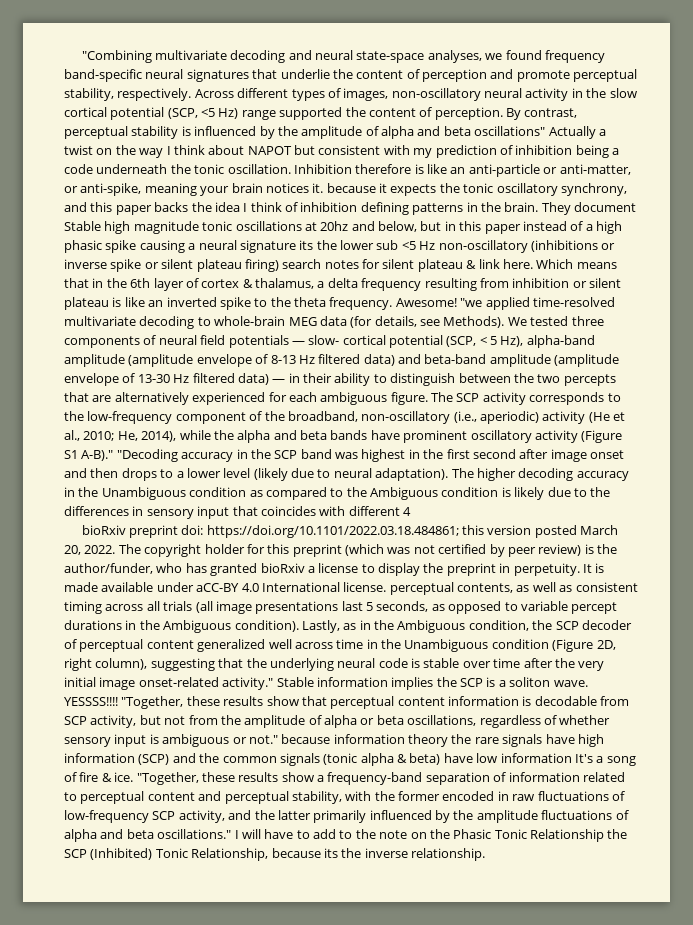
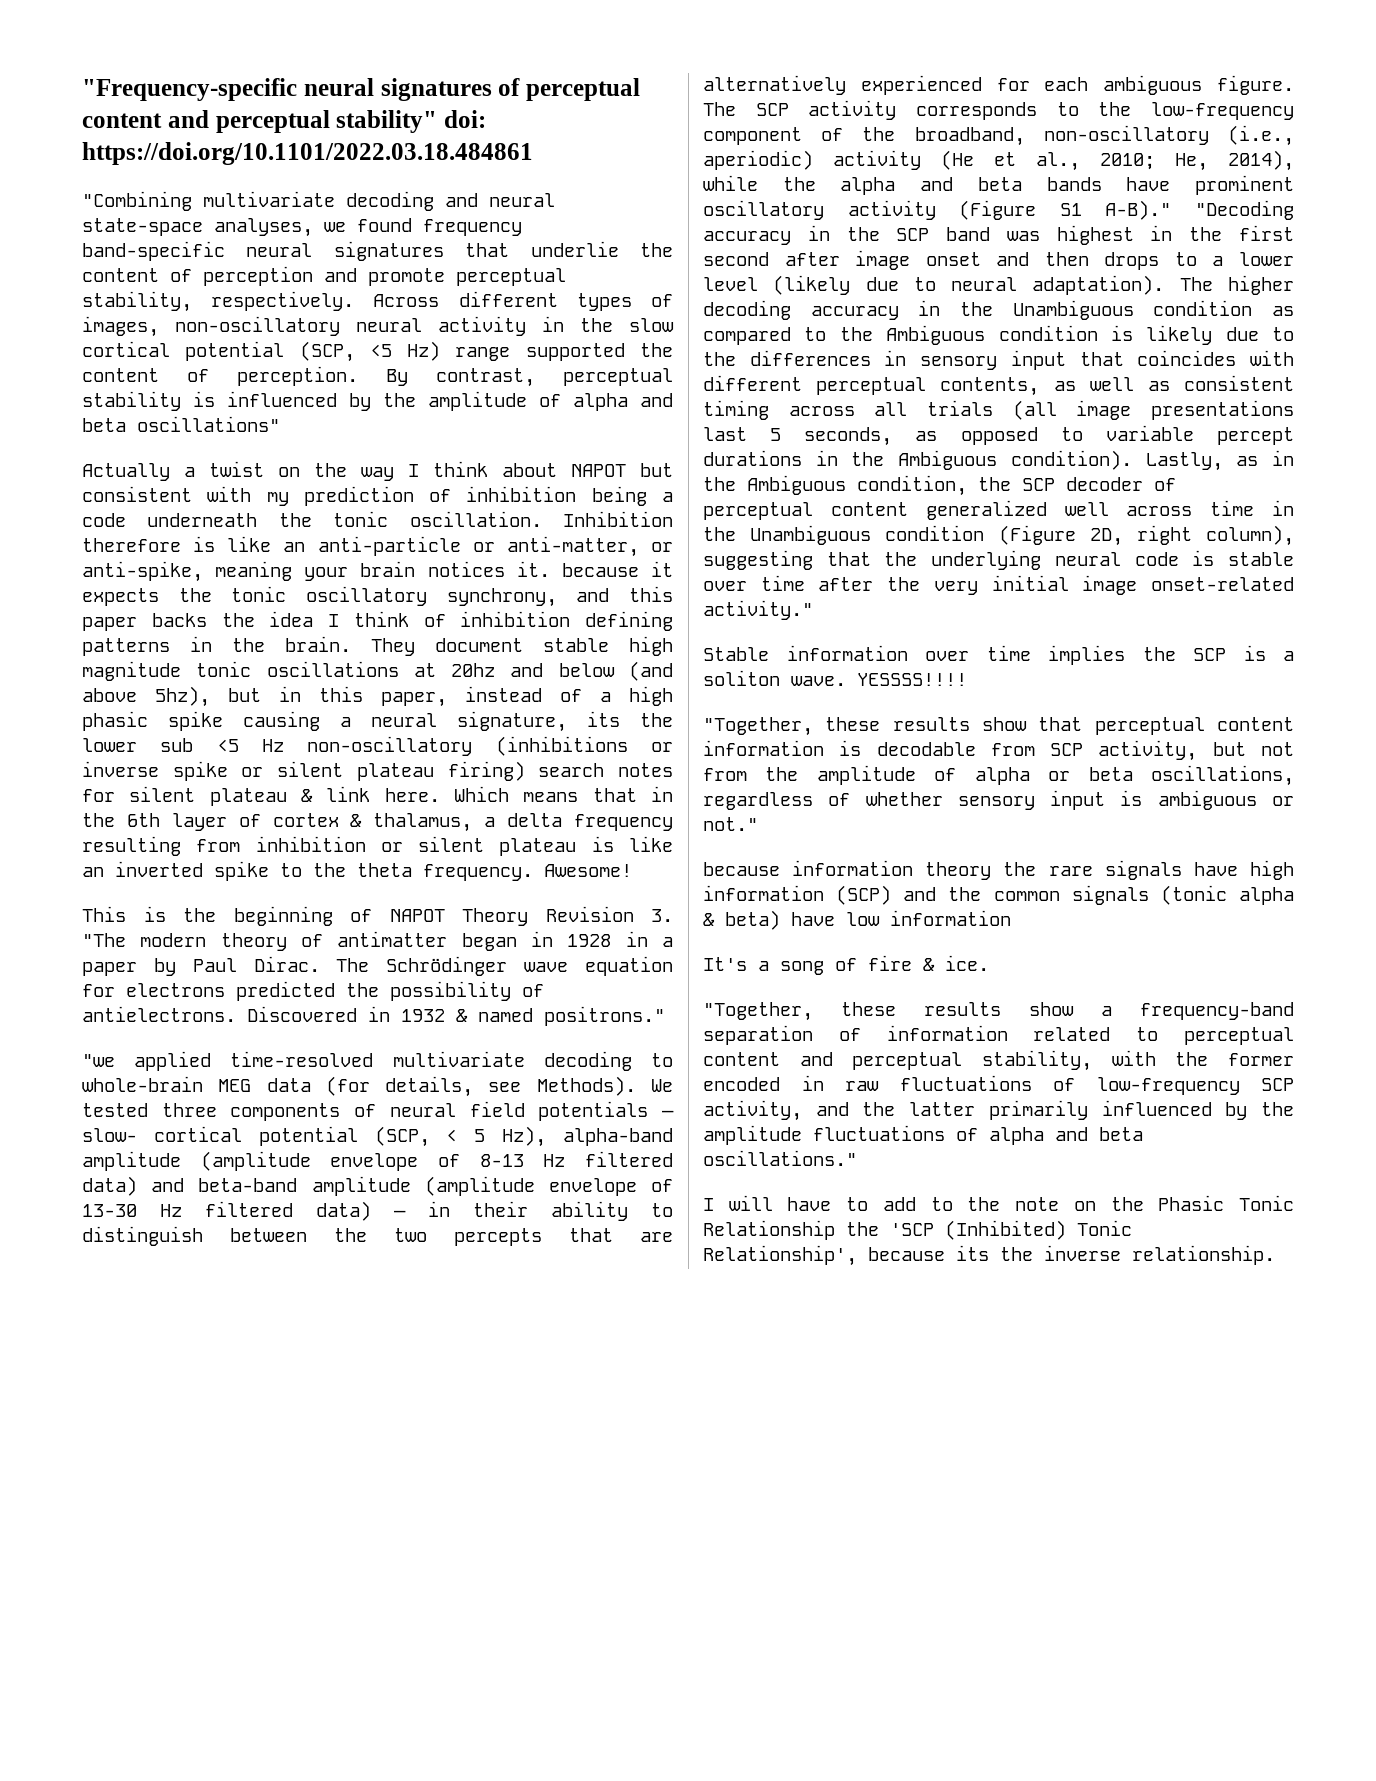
(81, 56) none -> [82,78,640,101] [82,110,486,133] [82,142,533,165] "Frequency-specific neural signatures of perceptual content and perceptual stability" doi: https://doi.org/10.1101/2022.03.18.484861 //
(546, 131) none -> (280, 424) //
[64,221,101,231] Stable -> [543,638,609,652] stable
[378,221,417,232] below, -> [558,661,673,681] [82,686,210,707] below (and above 5hz),
[484,224,521,234] paper -> [381,692,447,707] paper,
[239,240,296,253] signature -> [457,711,567,732] signature,
(457, 302) none -> [82,906,673,926] [82,931,673,951] [82,956,673,976] [82,981,544,1001] [82,1006,665,1026] // This is the beginning of NAPOT Theory Revision 3. "The modern theory of antimatter began in 1928 in a paper by Paul Dirac. The Schrödinger wave equation for electrons predicted the possibility of antielectrons. Discovered in 1932 & named positrons." //
[403,507,411,516] [81,525,619,538] [64,544,617,557] [64,563,605,576] [64,582,387,592] 4 // bioRxiv preprint doi: https://doi.org/10.1101/2022.03.18.484861; this version posted March 20, 2022. The copyright holder for this preprint (which was not certified by peer review) is the author/funder, who has granted bioRxiv a license to display the preprint in perpetuity. It is made available under aCC-BY 4.0 International license. -> (802, 383) none
(274, 683) none -> (813, 610) //
(388, 682) none -> [925,645,1031,661] over time
(118, 701) none -> (967, 679) //
(278, 739) none -> (758, 824) //
(572, 758) none -> (1011, 918) //
(134, 777) none -> (989, 963) //
(232, 834) none -> (857, 1158) //
[64,849,87,858] SCP -> [890,1223,934,1236] 'SCP
[191,848,269,861] Relationship, -> [703,1245,857,1266] Relationship',

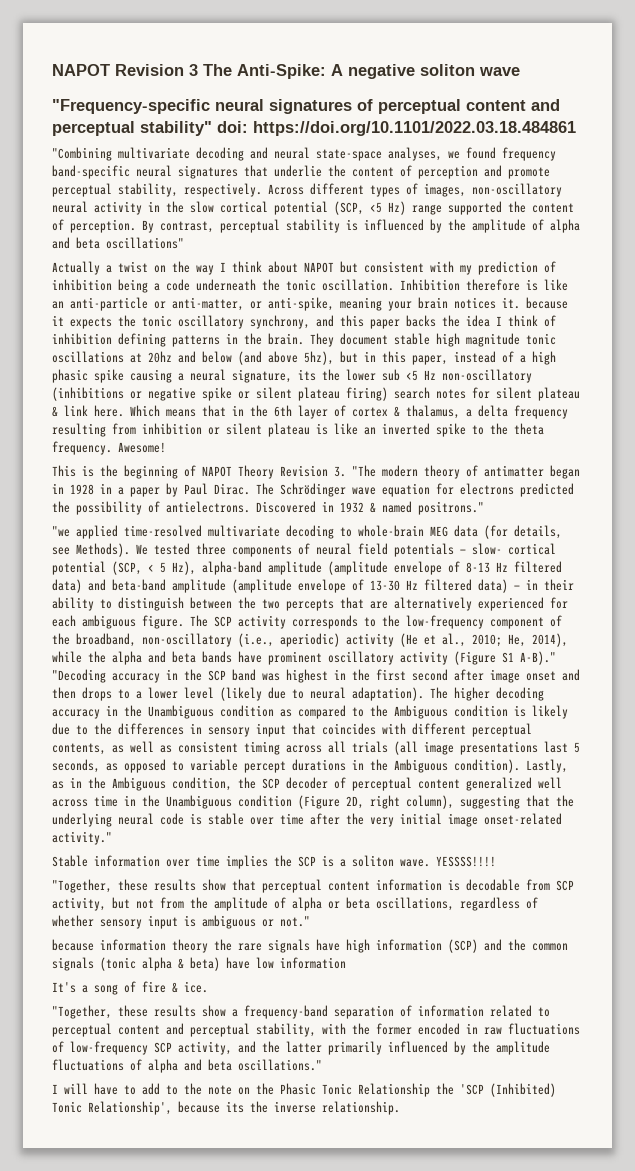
(82, 89) none -> [52,64,520,79] NAPOT Revision 3 The Anti-Spike: A negative soliton wave //
[82,761,159,777] inverse -> [148,387,196,401] negative

